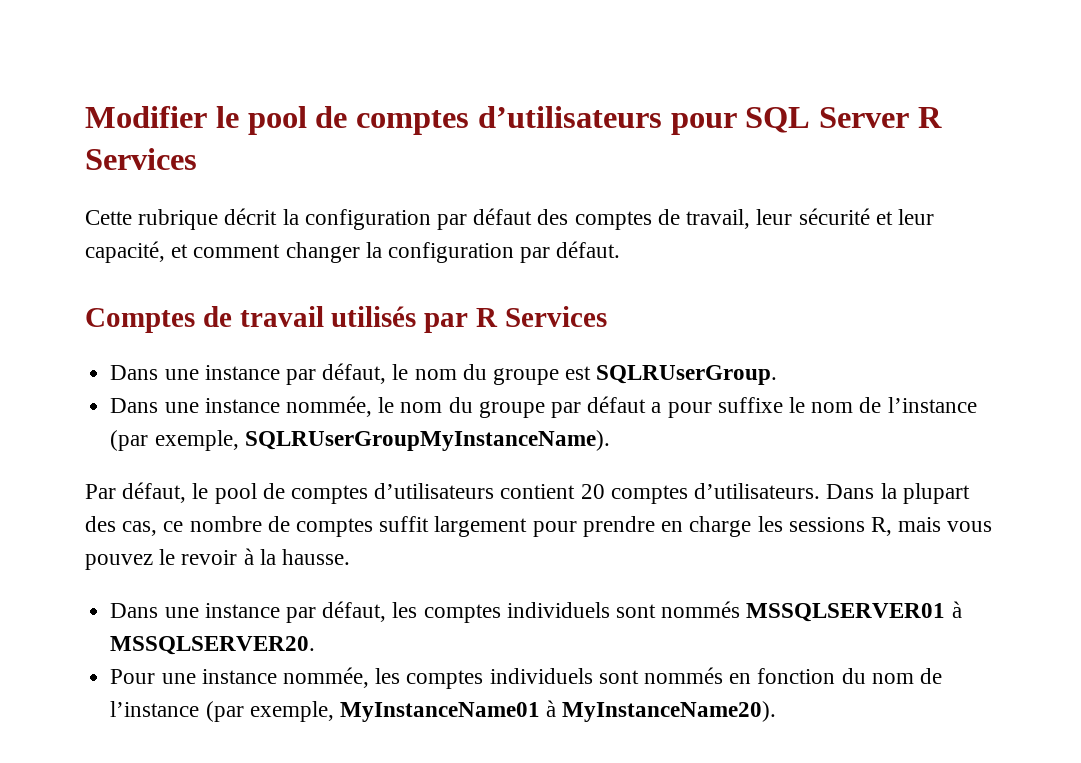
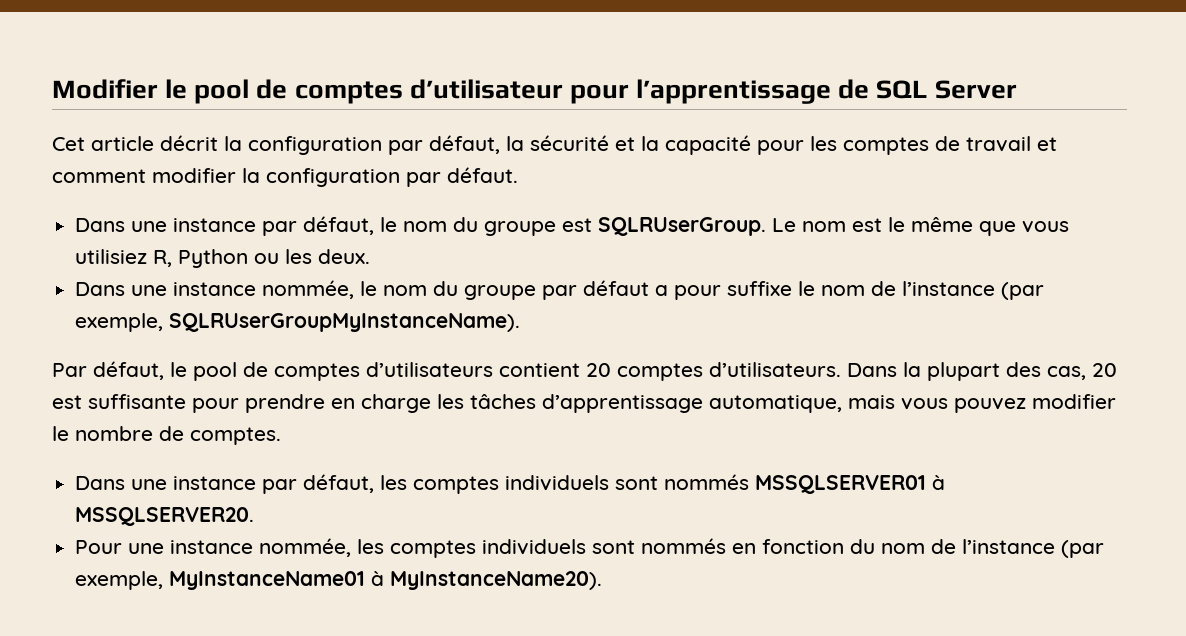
[477,106,942,135] [85,148,197,170] [85,208,934,230] [85,241,165,263] d’utilisateurs pour SQL Server R Services // Cette rubrique décrit la configuration par défaut des comptes de travail, leur sécurité et leur capacité, -> [409,79,1017,104] [52,135,1031,155] d’utilisateur pour l’apprentissage de SQL Server // Cet article décrit la configuration par défaut, la sécurité et la capacité pour les comptes de travail
[285,242,360,263] changer -> [152,168,236,183] modifier
[85,306,607,333] // Comptes de travail utilisés par R Services -> (518, 175) none
(778, 375) none -> [772,217,1070,236] [75,249,371,268] Le nom est le même que vous utilisiez R, Python ou les deux.
[163,516,528,537] ce nombre de comptes suffit largement -> [1092,363,1117,377] [52,394,186,409] 20 est suffisante
[788,517,993,536] [85,548,351,570] sessions R, mais vous pouvez le revoir à la hausse. -> [470,394,1116,413] [52,426,281,445] tâches d’apprentissage automatique, mais vous pouvez modifier le nombre de comptes.

